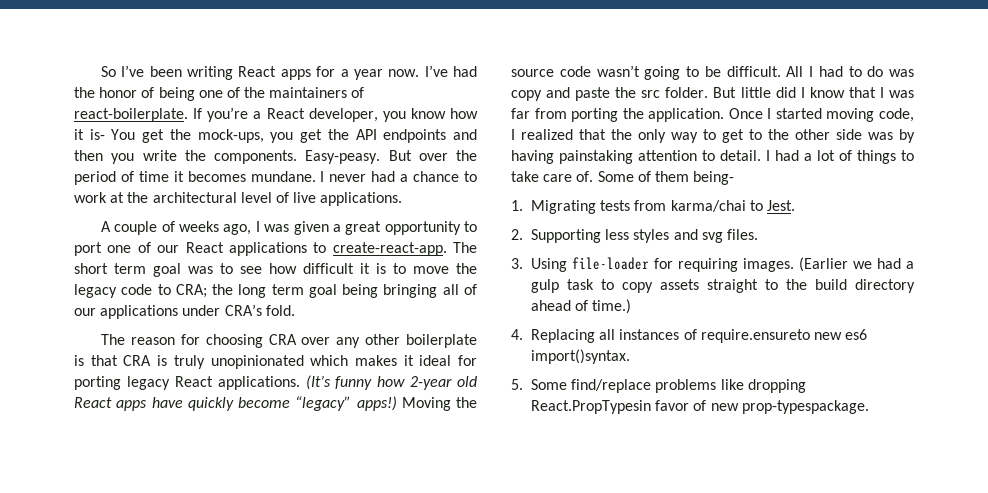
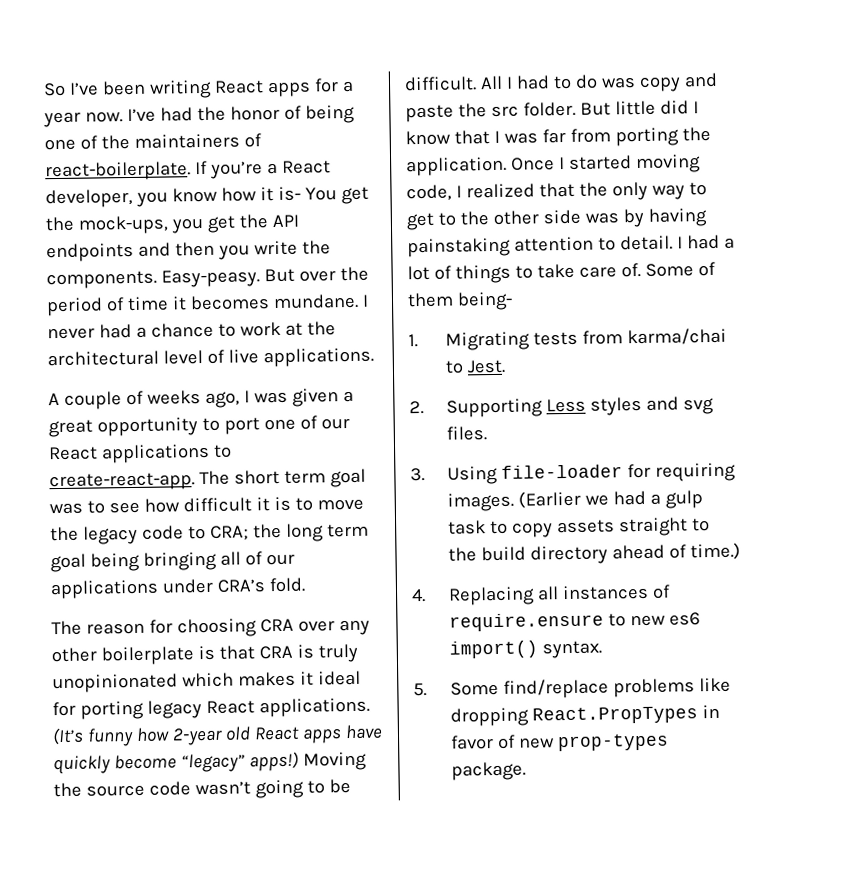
[605,229,630,240] less -> [545,398,586,413] Less
[700,329,868,343] [531,349,631,364] require.ensureto new es6 import()syntax. -> [448,612,701,632] [448,640,602,659] require.ensure to new es6 import() syntax.
[531,400,652,414] React.PropTypesin -> [531,704,720,725] React.PropTypes in
[741,400,869,414] prop-typespackage. -> [557,733,669,752] [450,761,526,781] prop-types package.

